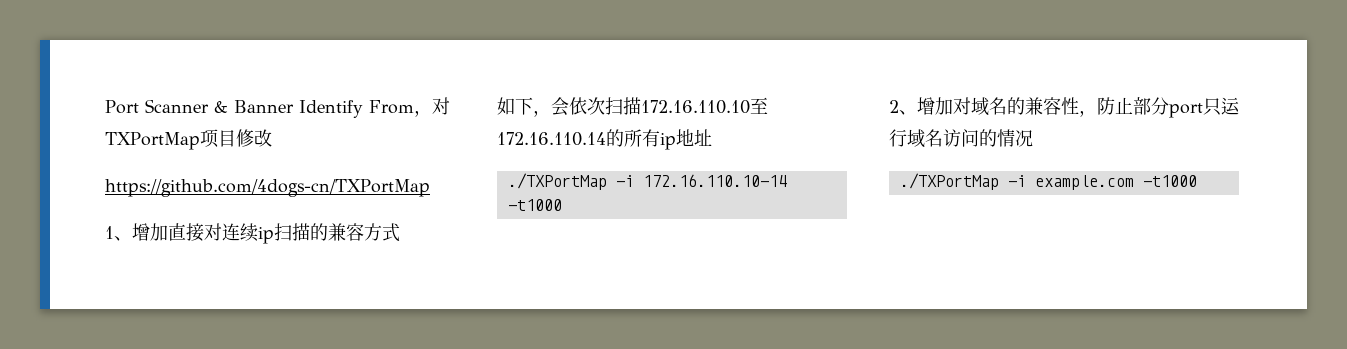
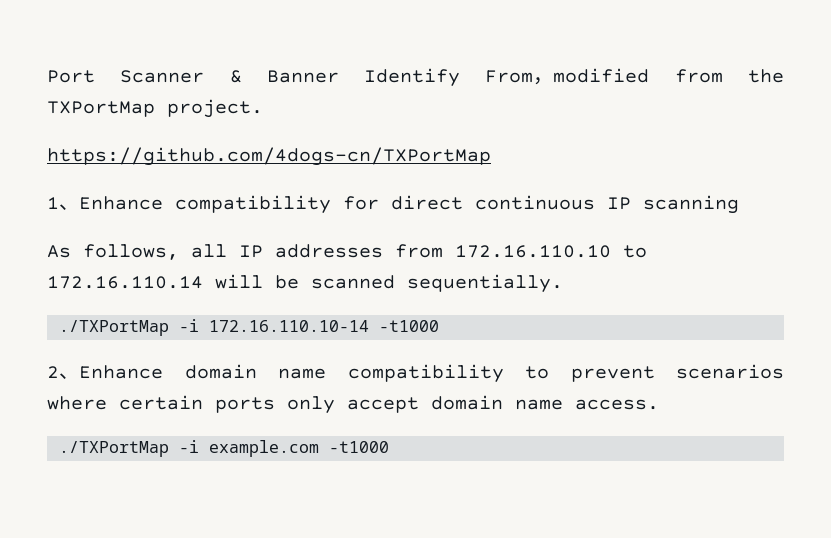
[432,97,450,115] [105,129,272,150] [105,179,430,197] [105,223,400,244] [497,97,768,117] [497,129,712,150] 对TXPortMap项目修改 // https://github.com/4dogs-cn/TXPortMap // 1、增加直接对连续ip扫描的兼容方式 // 如下，会依次扫描172.16.110.10至172.16.110.14的所有ip地址 -> [553,68,784,83] [47,99,263,118] [47,147,491,166] [47,195,739,214] [47,244,647,260] [47,274,563,293] modified from the TXPortMap project. // https://github.com/4dogs-cn/TXPortMap // 1、Enhance compatibility for direct continuous IP scanning // As follows, all IP addresses from 172.16.110.10 to 172.16.110.14 will be scanned sequentially.
[917,97,1240,118] [889,129,1033,148] 增加对域名的兼容性，防止部分port只运行域名访问的情况 -> [79,364,784,383] [47,395,659,414] Enhance domain name compatibility to prevent scenarios where certain ports only accept domain name access.

